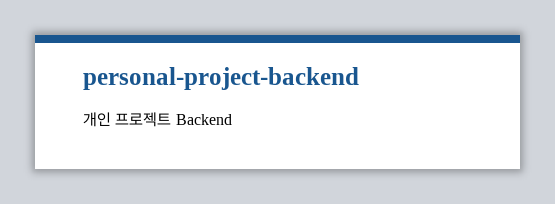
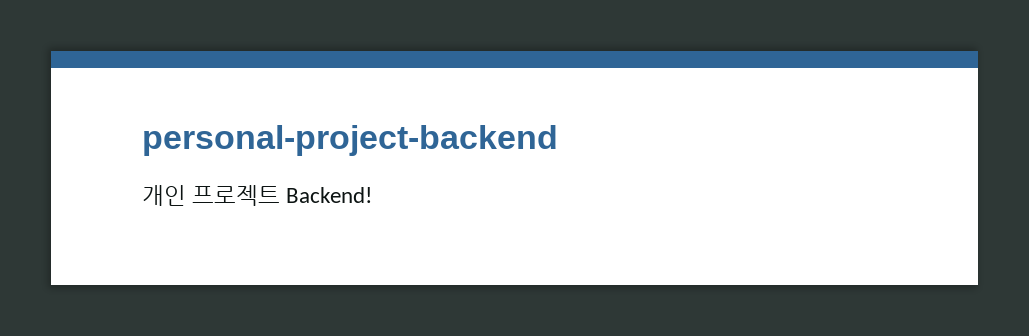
[175,114,232,125] Backend -> [286,187,373,203] Backend!

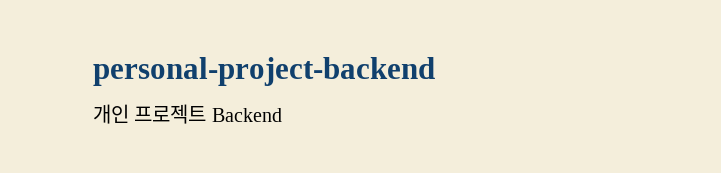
[286,187,373,203] Backend! -> [211,108,282,122] Backend

